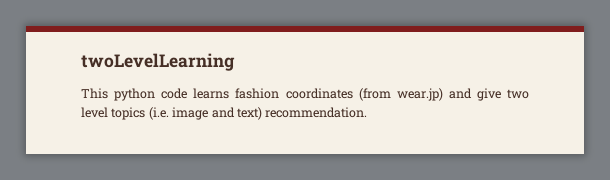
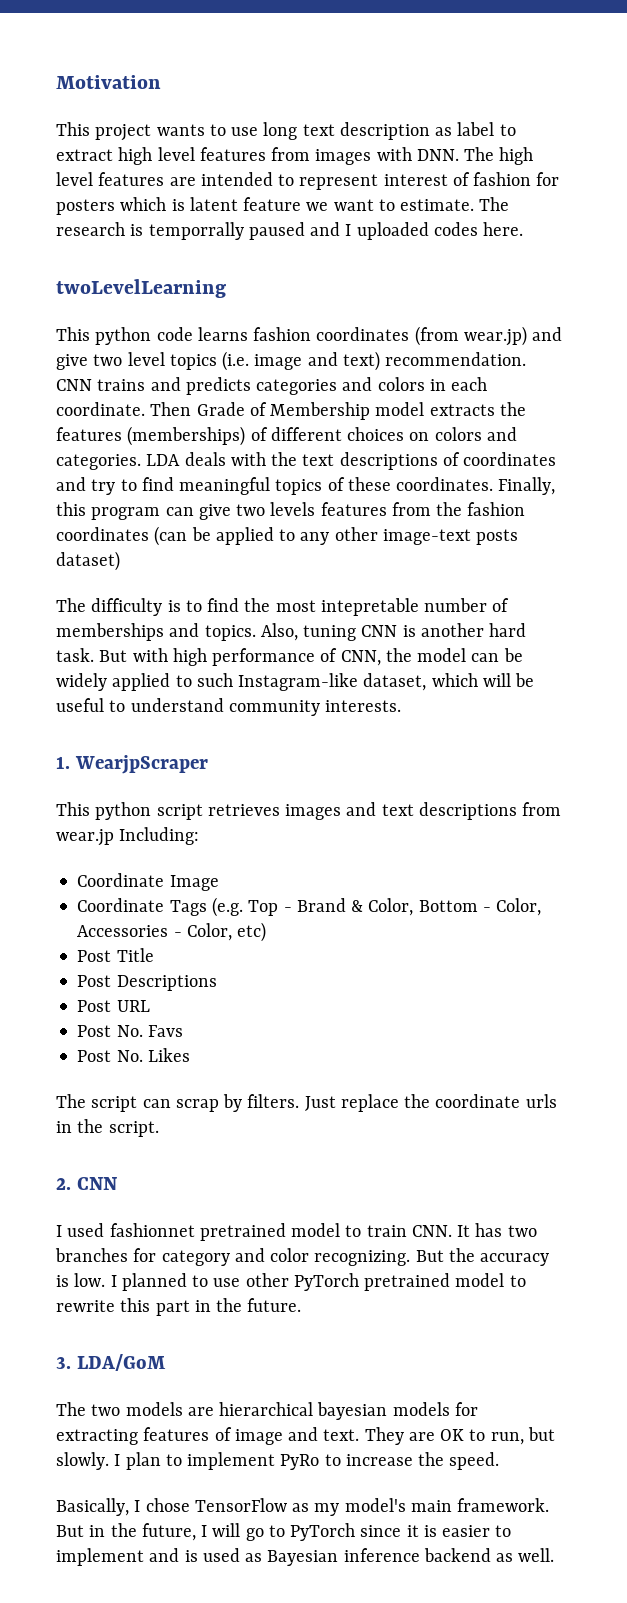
(81, 62) none -> [56,75,161,89] [56,122,516,141] [56,147,534,165] [56,172,560,190] [56,197,510,215] [56,222,524,240] Motivation // This project wants to use long text description as label to extract high level features from images with DNN. The high level features are intended to represent interest of fashion for posters which is latent feature we want to estimate. The research is temporrally paused and I uploaded codes here. //
(368, 112) none -> [56,377,488,395] [56,402,526,420] [56,426,517,446] [56,452,557,470] [56,477,556,495] [56,502,526,520] [56,526,519,546] [56,551,120,571] [56,598,510,616] [56,623,527,641] [56,648,523,666] [56,673,535,691] [56,698,402,716] [56,755,208,774] [56,802,562,820] [56,827,200,846] [77,873,219,891] [77,897,542,917] [77,922,267,942] [77,948,154,962] [77,975,217,991] [77,1000,150,1012] [77,1025,183,1037] [77,1048,190,1062] [56,1094,557,1112] [56,1119,159,1137] [56,1177,117,1190] [56,1223,537,1241] [55,1248,550,1266] [56,1273,526,1291] [56,1298,302,1316] [56,1354,166,1371] [56,1402,478,1420] [56,1427,555,1445] [56,1452,500,1470] [56,1498,550,1516] [56,1523,512,1541] [56,1548,555,1566] CNN trains and predicts categories and colors in each coordinate. Then Grade of Membership model extracts the features (memberships) of different choices on colors and categories. LDA deals with the text descriptions of coordinates and try to find meaningful topics of these coordinates. Finally, this program can give two levels features from the fashion coordinates (can be applied to any other image-text posts dataset) // The difficulty is to find the most intepretable number of memberships and topics. Also, tuning CNN is another hard task. But with high performance of CNN, the model can be widely applied to such Instagram-like dataset, which will be useful to understand community interests. // 1. WearjpScraper // This python script retrieves images and text descriptions from wear.jp Including: // Coordinate Image // Coordinate Tags (e.g. Top - Brand & Color, Bottom - Color, Accessories - Color, etc) // Post Title // Post Descriptions // Post URL // Post No. Favs // Post No. Likes // The script can scrap by filters. Just replace the coordinate urls in the script. // 2. CNN // I used fashionnet pretrained model to train CNN. It has two branches for category and color recognizing. But the accuracy is low. I planned to use other PyTorch pretrained model to rewrite this part in the future. // 3. LDA/GoM // The two models are hierarchical bayesian models for extracting features of image and text. They are OK to run, but slowly. I plan to implement PyRo to increase the speed. // Basically, I chose TensorFlow as my model's main framework. But in the future, I will go to PyTorch since it is easier to implement and is used as Bayesian inference backend as well.

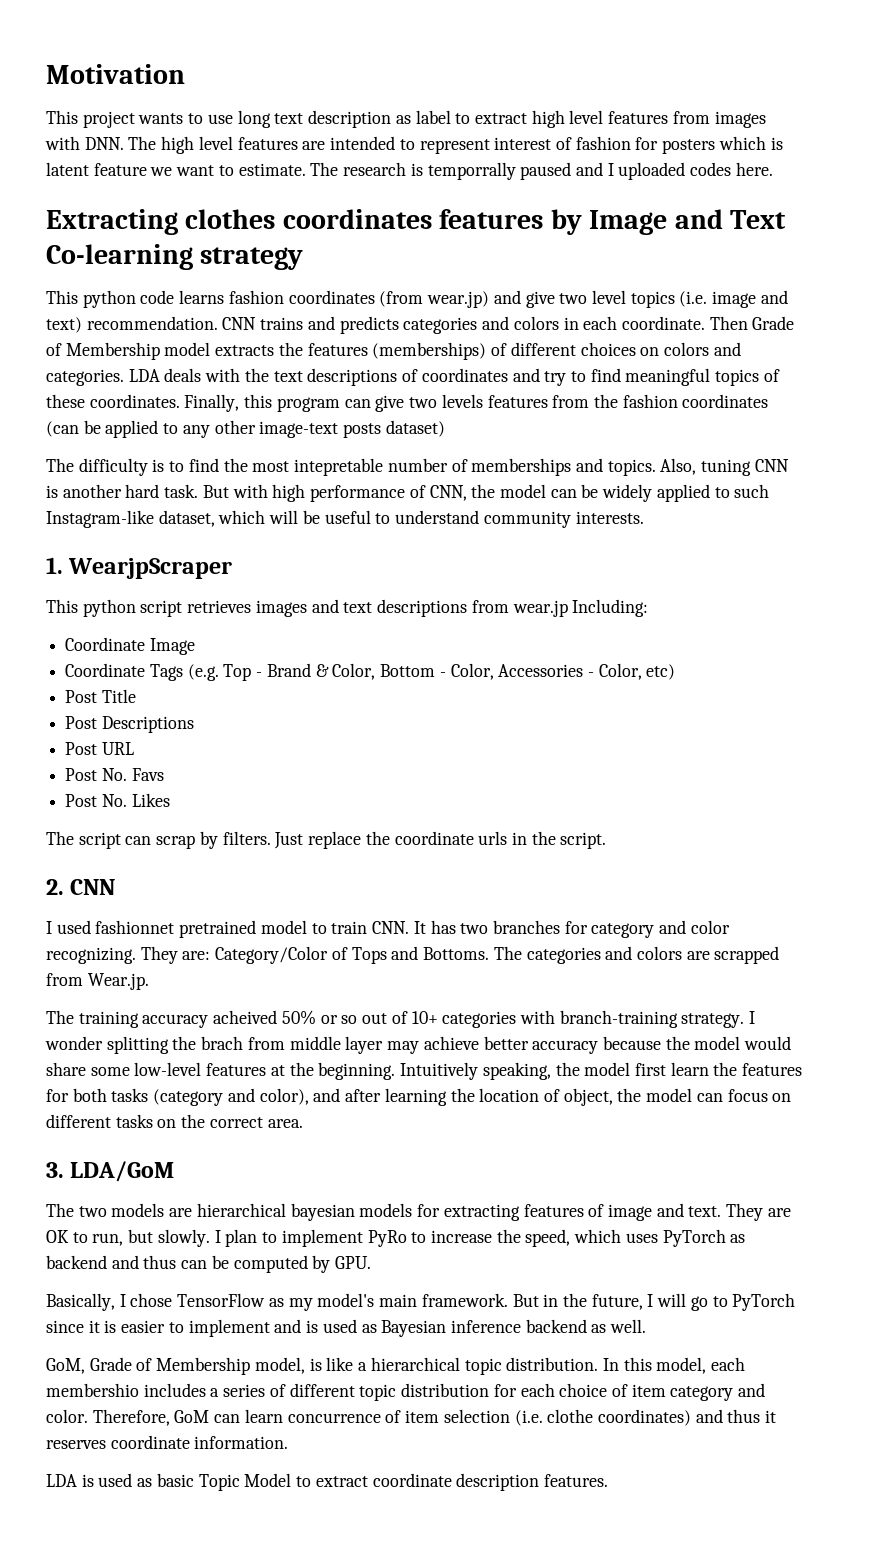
[56,279,226,298] twoLevelLearning -> [46,209,786,235] [46,244,304,270] Extracting clothes coordinates features by Image and Text Co-learning strategy
[415,1248,550,1266] [56,1273,526,1291] [56,1298,302,1316] But the accuracy is low. I planned to use other PyTorch pretrained model to rewrite this part in the future. -> [140,946,780,964] [46,973,149,990] [46,1010,756,1028] [45,1036,792,1054] [46,1062,803,1080] [46,1088,792,1106] [46,1114,303,1128] They are: Category/Color of Tops and Bottoms. The categories and colors are scrapped from Wear.jp. // The training accuracy acheived 50% or so out of 10+ categories with branch-training strategy. I wonder splitting the brach from middle layer may achieve better accuracy because the model would share some low-level features at the beginning. Intuitively speaking, the model first learn the features for both tasks (category and color), and after learning the location of object, the model can focus on different tasks on the correct area.
[449,1452,500,1470] speed. -> [525,1229,746,1247] [46,1255,372,1273] speed, which uses PyTorch as backend and thus can be computed by GPU.
(555, 1555) none -> [46,1357,746,1375] [46,1383,766,1401] [46,1409,777,1426] [46,1435,289,1449] [46,1473,608,1491] // GoM, Grade of Membership model, is like a hierarchical topic distribution. In this model, each membershio includes a series of different topic distribution for each choice of item category and color. Therefore, GoM can learn concurrence of item selection (i.e. clothe coordinates) and thus it reserves coordinate information. // LDA is used as basic Topic Model to extract coordinate description features.

